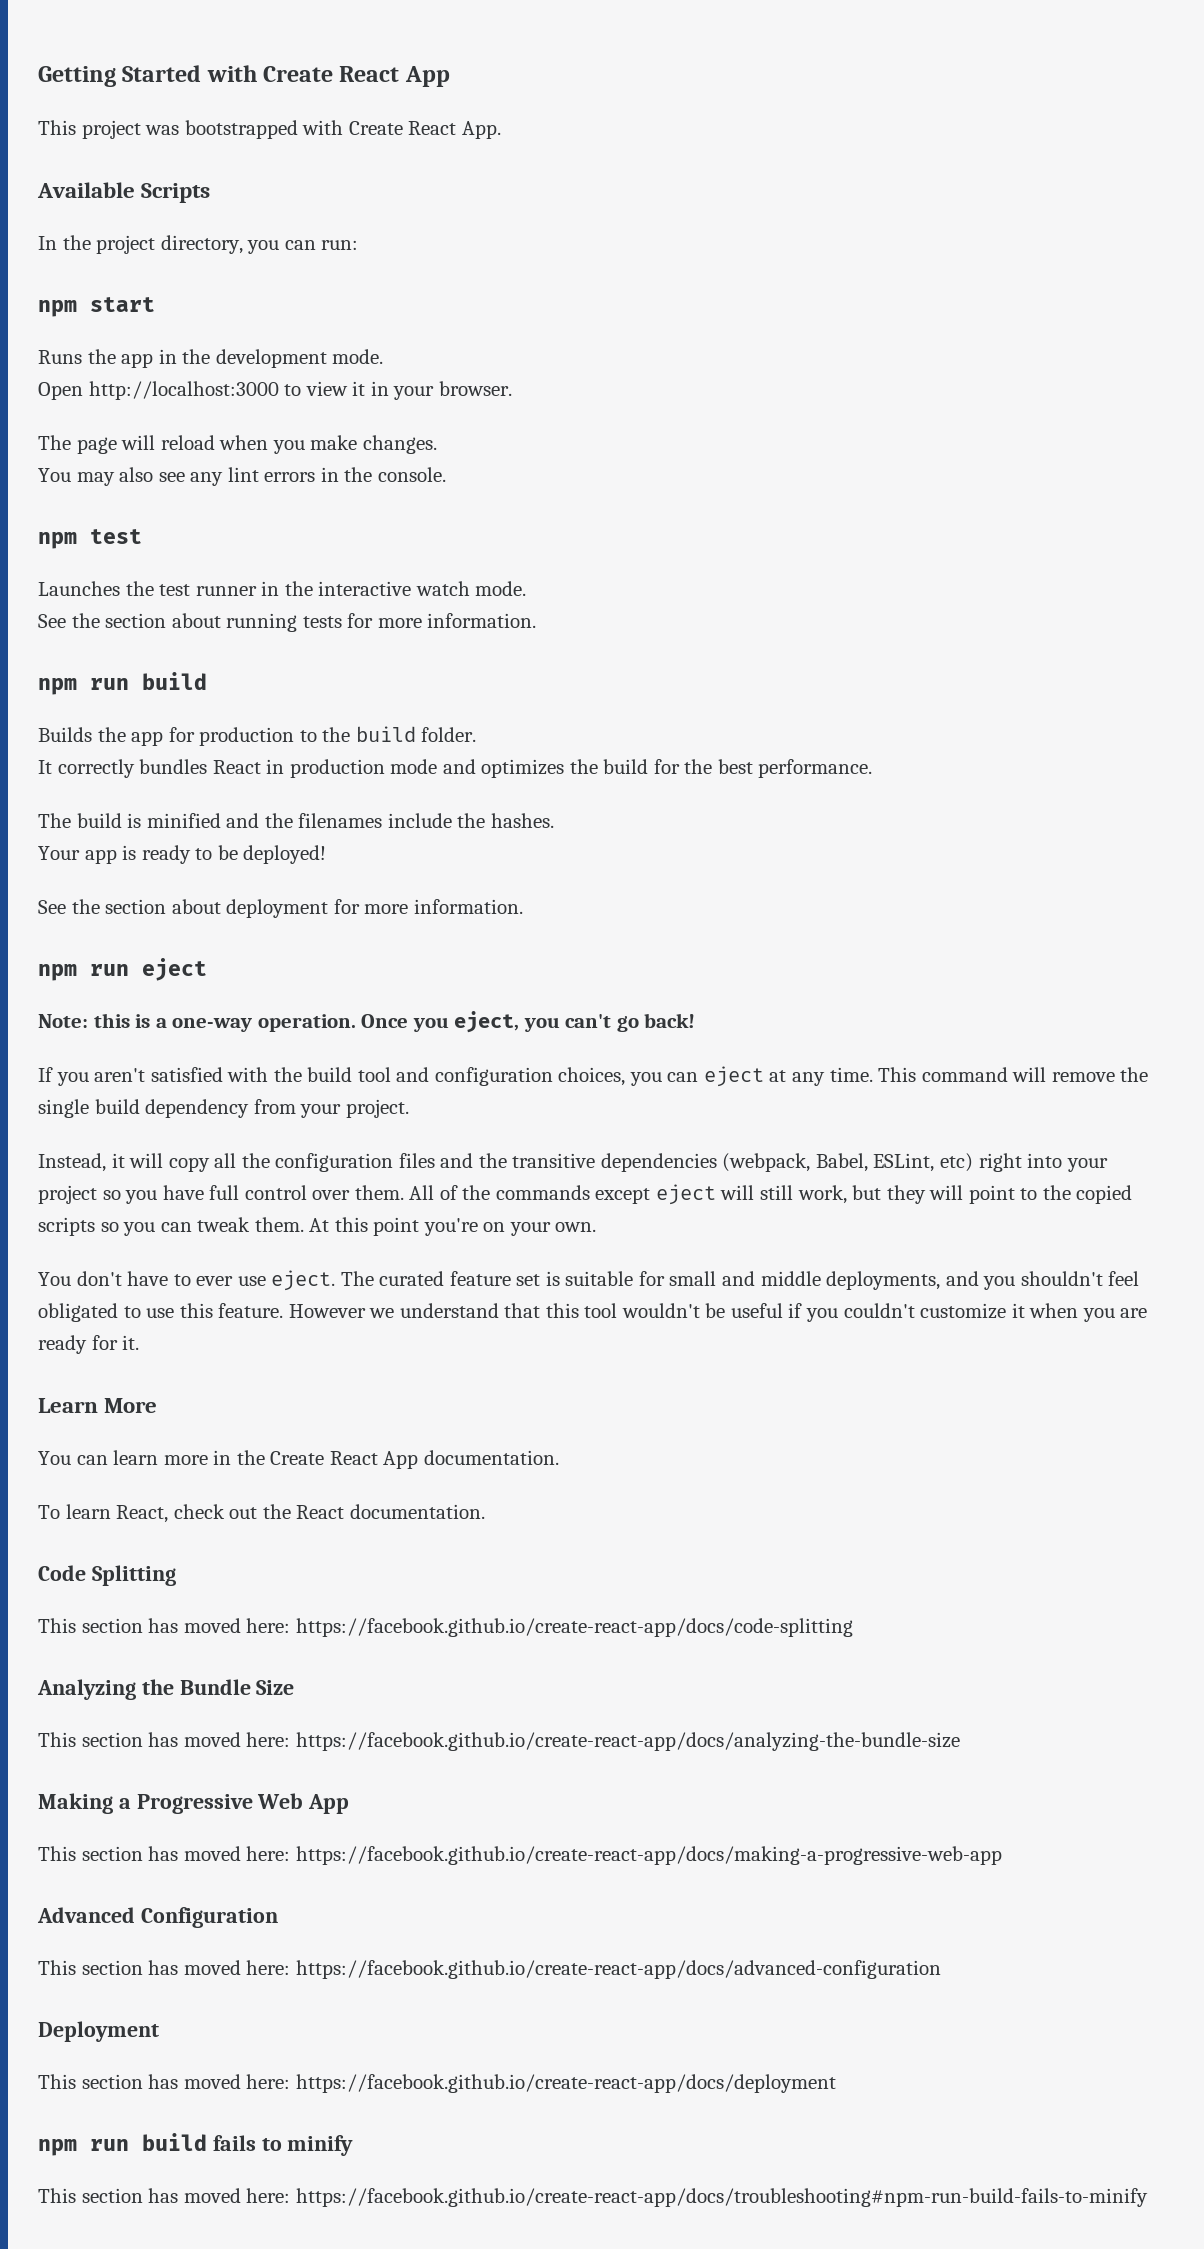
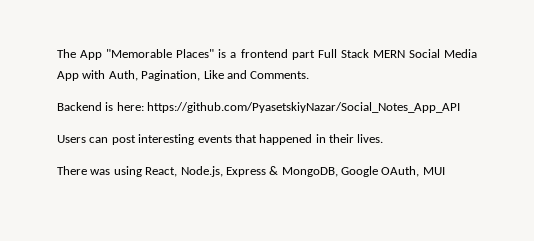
[38,65,450,87] [38,120,501,139] [37,182,211,203] [38,235,359,254] [38,297,155,317] [38,349,384,368] [38,381,512,400] [38,435,437,454] [38,467,446,486] [38,529,142,549] [38,581,527,596] [38,613,537,632] [38,672,207,695] [38,726,477,746] [38,759,873,778] [38,813,554,828] [38,845,327,864] [38,899,523,918] [38,958,207,981] [38,1011,696,1033] [38,1066,1149,1087] [38,1099,409,1118] [38,1153,1108,1172] [38,1184,1133,1205] [38,1217,597,1236] [38,1270,1140,1291] [38,1303,1148,1322] [38,1335,140,1354] [38,1398,158,1413] [38,1450,559,1469] [38,1504,485,1523] [38,1565,176,1586] [38,1618,853,1637] [37,1679,295,1700] [38,1732,960,1751] [38,1793,350,1814] [38,1846,1002,1865] [37,1907,278,1928] [38,1960,941,1979] [38,2021,159,2042] [38,2074,836,2093] [38,2133,354,2156] [38,2188,1148,2207] Getting Started with Create React App // This project was bootstrapped with Create React App. // Available Scripts // In the project directory, you can run: // npm start // Runs the app in the development mode. // Open http://localhost:3000 to view it in your browser. // The page will reload when you make changes. // You may also see any lint errors in the console. // npm test // Launches the test runner in the interactive watch mode. // See the section about running tests for more information. // npm run build // Builds the app for production to the build folder. // It correctly bundles React in production mode and optimizes the build for the best performance. // The build is minified and the filenames include the hashes. // Your app is ready to be deployed! // See the section about deployment for more information. // npm run eject // Note: this is a one-way operation. Once you eject, you can't go back! // If you aren't satisfied with the build tool and configuration choices, you can eject at any time. This command will remove the single build dependency from your project. // Instead, it will copy all the configuration files and the transitive dependencies (webpack, Babel, ESLint, etc) right into your project so you have full control over them. All of the commands except eject will still work, but they will point to the copied scripts so you can tweak them. At this point you're on your own. // You don't have to ever use eject. The curated feature set is suitable for small and middle deployments, and you shouldn't feel obligated to use this feature. However we understand that this tool wouldn't be useful if you couldn't customize it when you are ready for it. // Learn More // You can learn more in the Create React App documentation. // To learn React, check out the React documentation. // Code Splitting // This section has moved here: https://facebook.github.io/create-react-app/docs/code-splitting // Analyzing the Bundle Size // This section has moved here: https://facebook.github.io/create-react-app/docs/analyzing-the-bundle-size // Making a Progressive Web App // This section has moved here: https://facebook.github.io/create-react-app/docs/making-a-progressive-web-app // Advanced Configuration // This section has moved here: https://facebook.github.io/create-react-app/docs/advanced-configuration // Deployment // This section has moved here: https://facebook.github.io/create-react-app/docs/deployment // npm run build fails to minify // This section has moved here: https://facebook.github.io/create-react-app/docs/troubleshooting#npm-run-build-fails-to-minify -> [57,49,477,60] [57,70,310,81] [57,102,461,113] [57,134,384,145] [57,166,445,177] The App "Memorable Places" is a frontend part Full Stack MERN Social Media App with Auth, Pagination, Like and Comments. // Backend is here: https://github.com/PyasetskiyNazar/Social_Notes_App_API // Users can post interesting events that happened in their lives. // There was using React, Node.js, Express & MongoDB, Google OAuth, MUI

